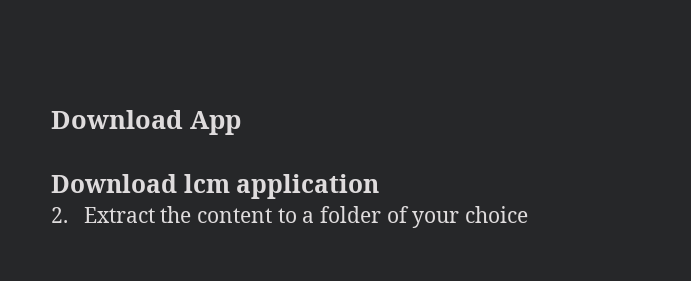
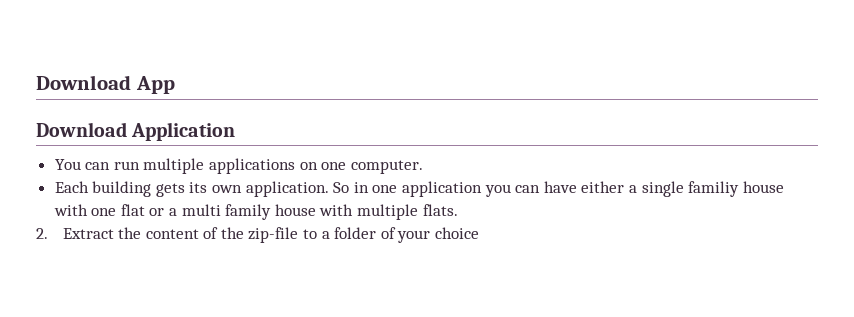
[183,174,380,199] lcm application -> [131,122,236,141] [54,158,423,174] [54,181,784,197] [53,204,458,220] Application // You can run multiple applications on one computer. // Each building gets its own application. So in one application you can have either a single familiy house with one flat or a multi family house with multiple flats.
(273, 215) none -> [203,227,299,243] of the zip-file

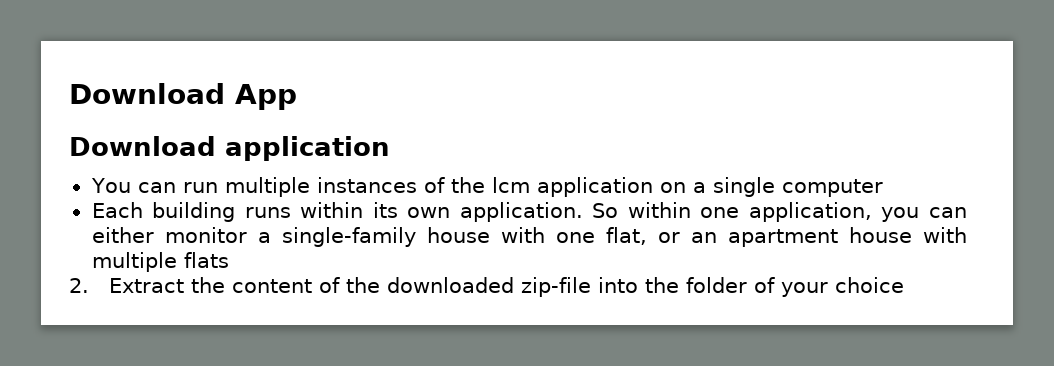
[131,122,236,141] Application -> [225,136,390,161] application
[209,158,423,174] applications on one computer. -> [316,177,883,197] instances of the lcm application on a single computer
[155,183,185,197] gets -> [244,202,364,218] runs within
[353,181,784,197] [53,204,272,220] in one application you can have either a single familiy house with one flat or a multi family -> [627,202,968,222] [91,227,838,247] within one application, you can either monitor a single-family house with one flat, or an apartment
[422,204,458,216] flats. -> [183,252,229,268] flats
[248,227,330,243] zip-file to a -> [386,277,679,297] downloaded zip-file into the

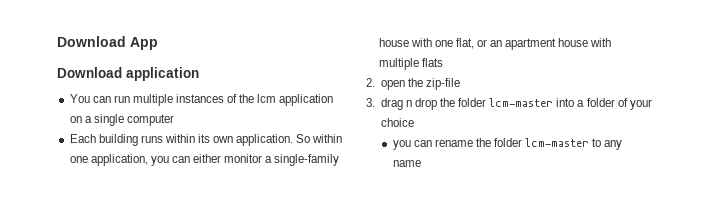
[108,277,904,297] Extract the content of the downloaded zip-file into the folder of your choice -> [380,78,460,90] [366,98,652,110] [380,118,414,127] [392,138,623,150] [392,160,421,167] open the zip-file // 3. drag n drop the folder lcm-master into a folder of your choice // you can rename the folder lcm-master to any name

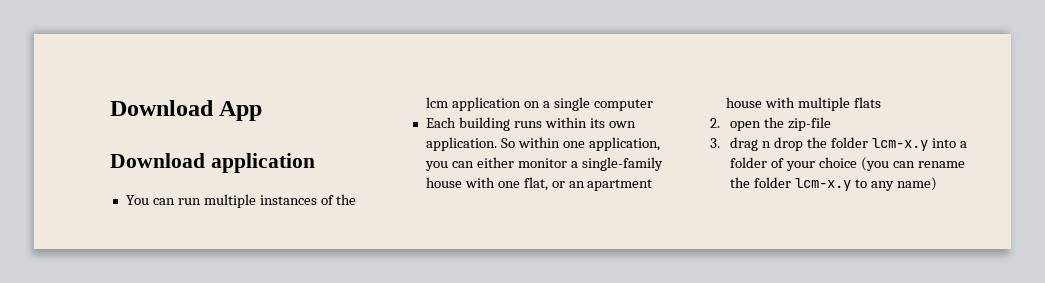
[489,98,554,107] lcm-master -> [872,138,929,151] lcm-x.y
[392,140,411,150] // you -> [861,157,890,171] (you
[525,138,590,147] lcm-master -> [795,178,852,191] lcm-x.y
[392,160,421,167] name -> [897,177,938,191] name)

